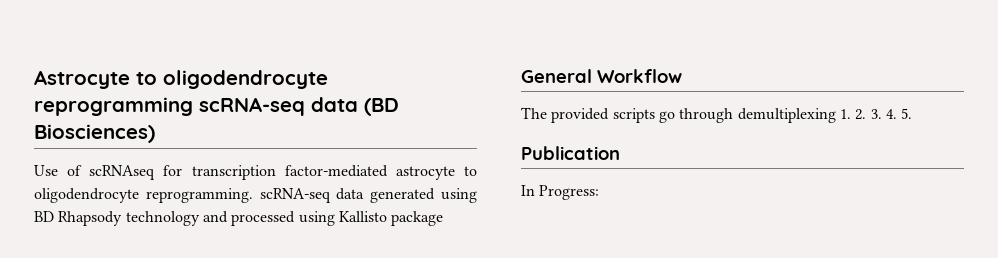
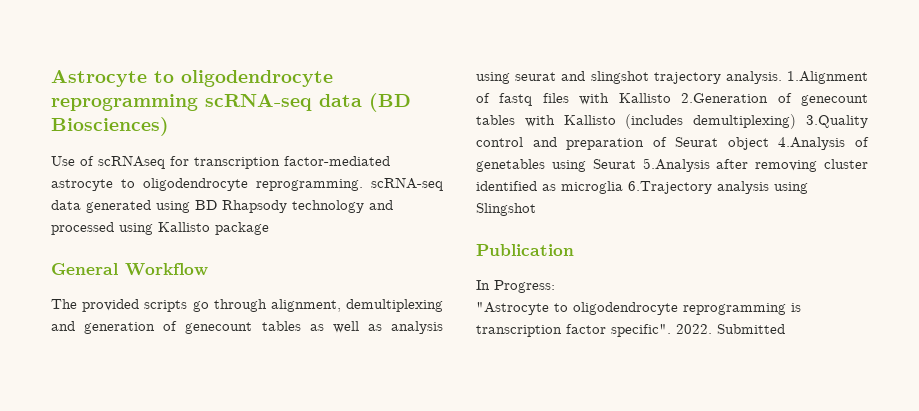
[737,108,913,123] [521,146,620,160] [521,185,600,200] demultiplexing 1. 2. 3. 4. 5. // Publication // In Progress: -> [270,299,443,312] [51,321,443,334] [476,71,868,84] [476,93,868,106] [476,114,868,129] [476,137,869,150] [476,158,868,172] [476,181,808,194] [476,203,536,216] [476,244,574,256] [476,280,555,293] [476,302,801,315] [476,324,785,337] alignment, demultiplexing and generation of genecount tables as well as analysis using seurat and slingshot trajectory analysis. 1.Alignment of fastq files with Kallisto 2.Generation of genecount tables with Kallisto (includes demultiplexing) 3.Quality control and preparation of Seurat object 4.Analysis of genetables using Seurat 5.Analysis after removing cluster identified as microglia 6.Trajectory analysis using Slingshot // Publication // In Progress: // "Astrocyte to oligodendrocyte reprogramming is transcription factor specific". 2022. Submitted

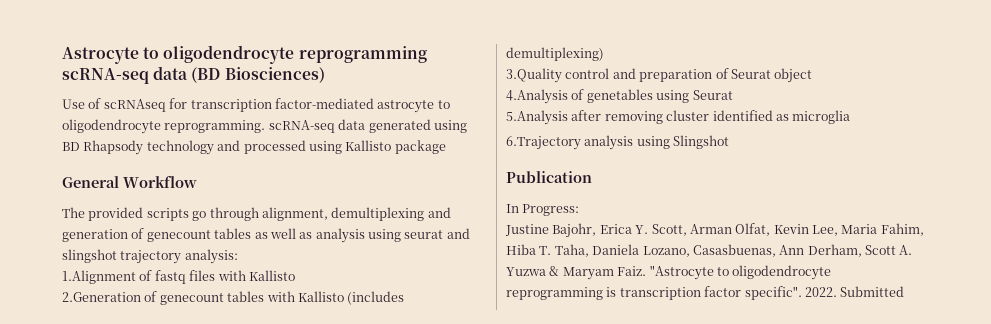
[725,71,782,84] analysis. -> [184,249,238,264] analysis: //
(671, 98) none -> (295, 275) //
(797, 121) none -> (604, 54) //
(769, 143) none -> (813, 75) //
(636, 164) none -> (733, 95) //
(623, 187) none -> (851, 117) //
(555, 286) none -> [505,223,924,238] [506,244,913,257] [506,266,647,280] Justine Bajohr, Erica Y. Scott, Arman Olfat, Kevin Lee, Maria Fahim, Hiba T. Taha, Daniela Lozano, Casasbuenas, Ann Derham, Scott A. Yuzwa & Maryam Faiz.

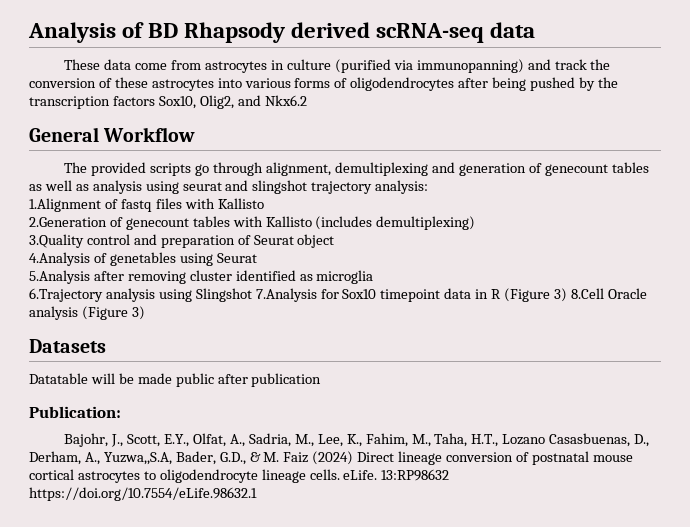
[62,45,427,64] [62,66,325,84] [62,98,450,113] [62,119,467,134] [62,140,446,155] Astrocyte to oligodendrocyte reprogramming scRNA-seq data (BD Biosciences) // Use of scRNAseq for transcription factor-mediated astrocyte to oligodendrocyte reprogramming. scRNA-seq data generated using BD Rhapsody technology and processed using Kallisto package -> [28,22,536,43] [64,59,611,73] [29,77,618,91] [29,95,307,109] Analysis of BD Rhapsody derived scRNA-seq data // These data come from astrocytes in culture (purified via immunopanning) and track the conversion of these astrocytes into various forms of oligodendrocytes after being pushed by the transcription factors Sox10, Olig2, and Nkx6.2
[506,171,592,183] [506,204,580,216] [505,223,924,238] [506,244,913,257] [506,265,832,280] [506,286,905,300] // Publication // In Progress: // Justine Bajohr, Erica Y. Scott, Arman Olfat, Kevin Lee, Maria Fahim, Hiba T. Taha, Daniela Lozano, Casasbuenas, Ann Derham, Scott A. Yuzwa & Maryam Faiz. "Astrocyte to oligodendrocyte reprogramming is transcription factor specific". 2022. Submitted -> [255,288,647,302] [29,306,145,320] [29,339,106,353] [29,373,322,387] [29,406,121,418] [64,433,650,447] [29,451,633,465] [29,469,450,483] [29,487,257,501] 7.Analysis for Sox10 timepoint data in R (Figure 3) 8.Cell Oracle analysis (Figure 3) // Datasets // Datatable will be made public after publication // Publication: // Bajohr, J., Scott, E.Y., Olfat, A., Sadria, M., Lee, K., Fahim, M., Taha, H.T., Lozano Casasbuenas, D., Derham, A., Yuzwa,,S.A, Bader, G.D., & M. Faiz (2024) Direct lineage conversion of postnatal mouse cortical astrocytes to oligodendrocyte lineage cells. eLife. 13:RP98632 https://doi.org/10.7554/eLife.98632.1

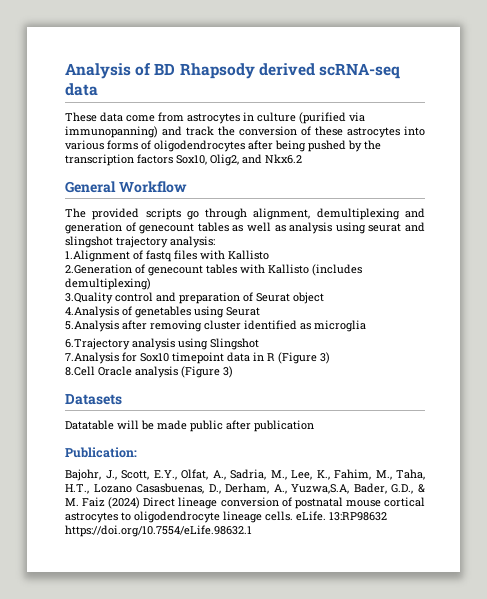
(252, 295) none -> (259, 344) //
(567, 295) none -> (330, 358) //
[103,452,172,465] Yuzwa,,S.A, -> [291,484,350,494] Yuzwa,S.A,

